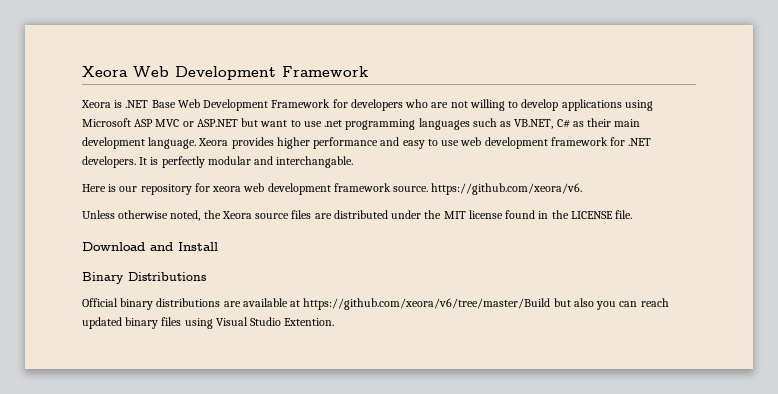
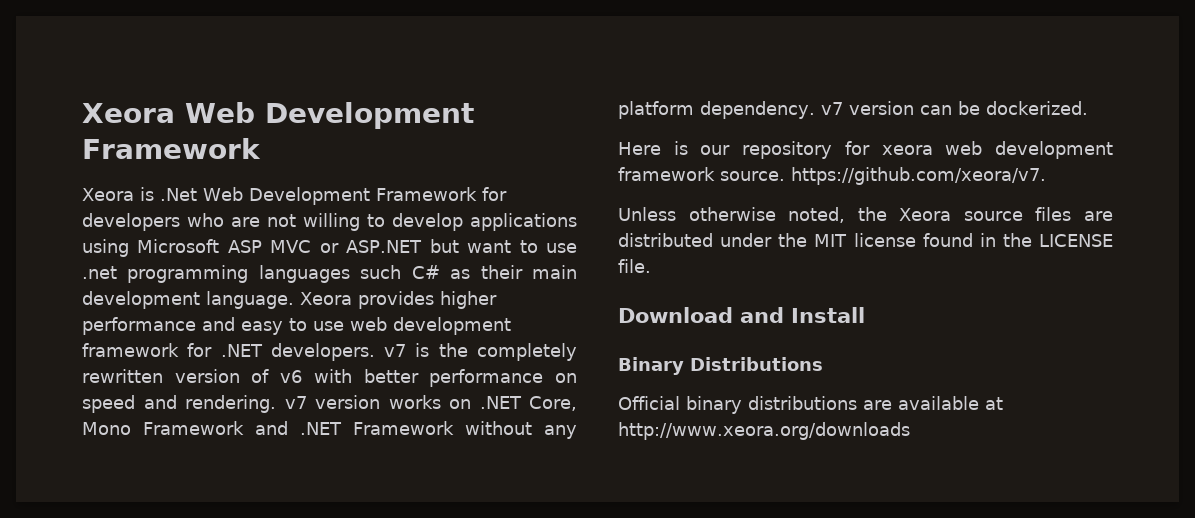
[125,100,176,108] .NET Base -> [159,188,197,201] .Net
[500,119,554,129] as VB.NET, -> (402, 272) none
[139,156,354,168] It is perfectly modular and interchangable. -> [384,343,577,361] [82,369,577,387] [82,395,577,413] [82,421,577,439] [618,101,1088,119] v7 is the completely rewritten version of v6 with better performance on speed and rendering. v7 version works on .NET Core, Mono Framework and .NET Framework without any platform dependency. v7 version can be dockerized.
[431,183,583,195] https://github.com/xeora/v6. -> [791,167,1046,185] https://github.com/xeora/v7.
[303,298,669,310] [82,317,335,329] https://github.com/xeora/v6/tree/master/Build but also you can reach updated binary files using Visual Studio Extention. -> [618,422,910,440] http://www.xeora.org/downloads

